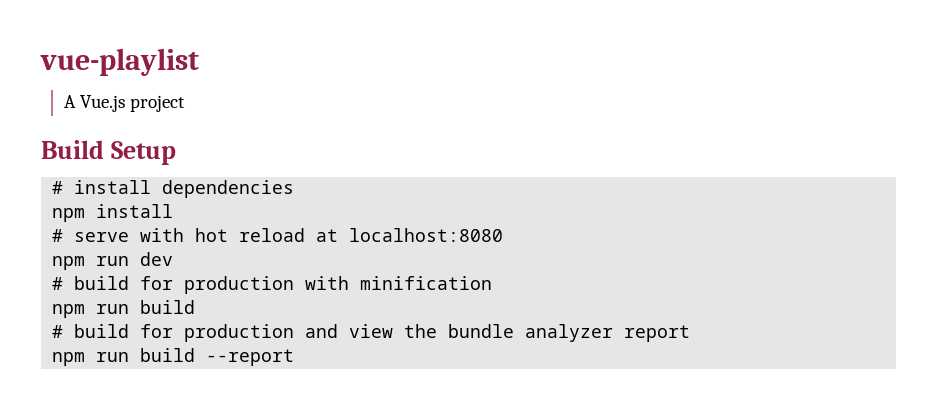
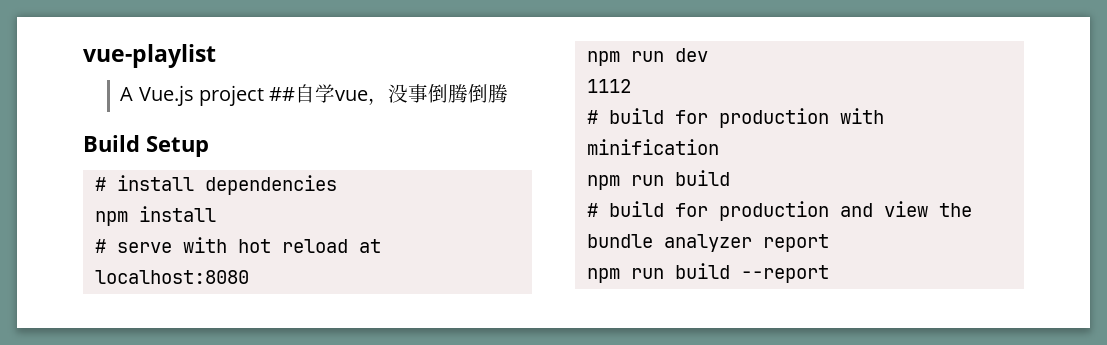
(186, 103) none -> [269,84,509,105] ##自学vue，没事倒腾倒腾
(174, 259) none -> [586,79,631,93] // 1112

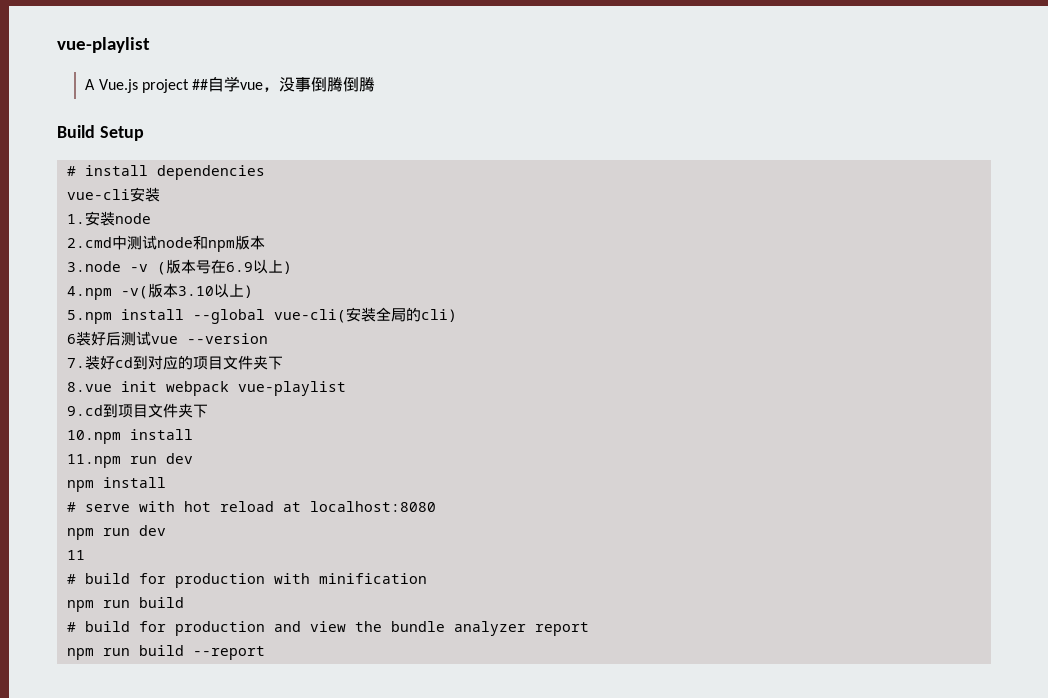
(337, 185) none -> [66,187,160,202] [66,211,151,226] [66,235,265,252] [66,259,292,275] [66,283,253,300] [66,307,457,324] [66,331,268,346] [66,355,283,370] [66,381,346,396] [66,403,208,418] [66,429,193,444] [66,453,193,468] // vue-cli安装 // 1.安装node // 2.cmd中测试node和npm版本 // 3.node -v (版本号在6.9以上) // 4.npm -v(版本3.10以上) // 5.npm install --global vue-cli(安装全局的cli) // 6装好后测试vue --version // 7.装好cd到对应的项目文件夹下 // 8.vue init webpack vue-playlist // 9.cd到项目文件夹下 // 10.npm install // 11.npm run dev
[586,79,631,93] 1112 -> [66,550,85,560] 11

